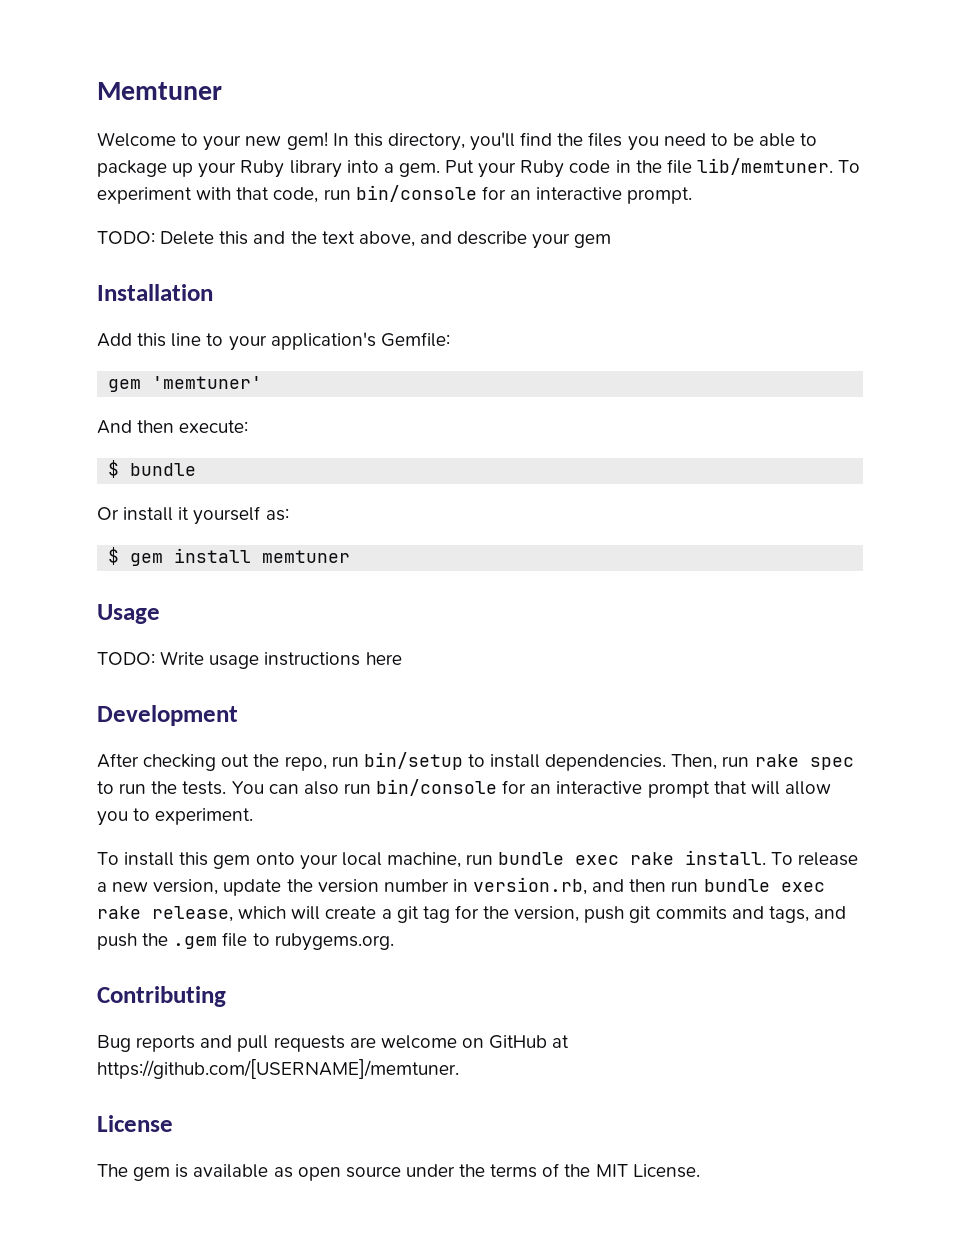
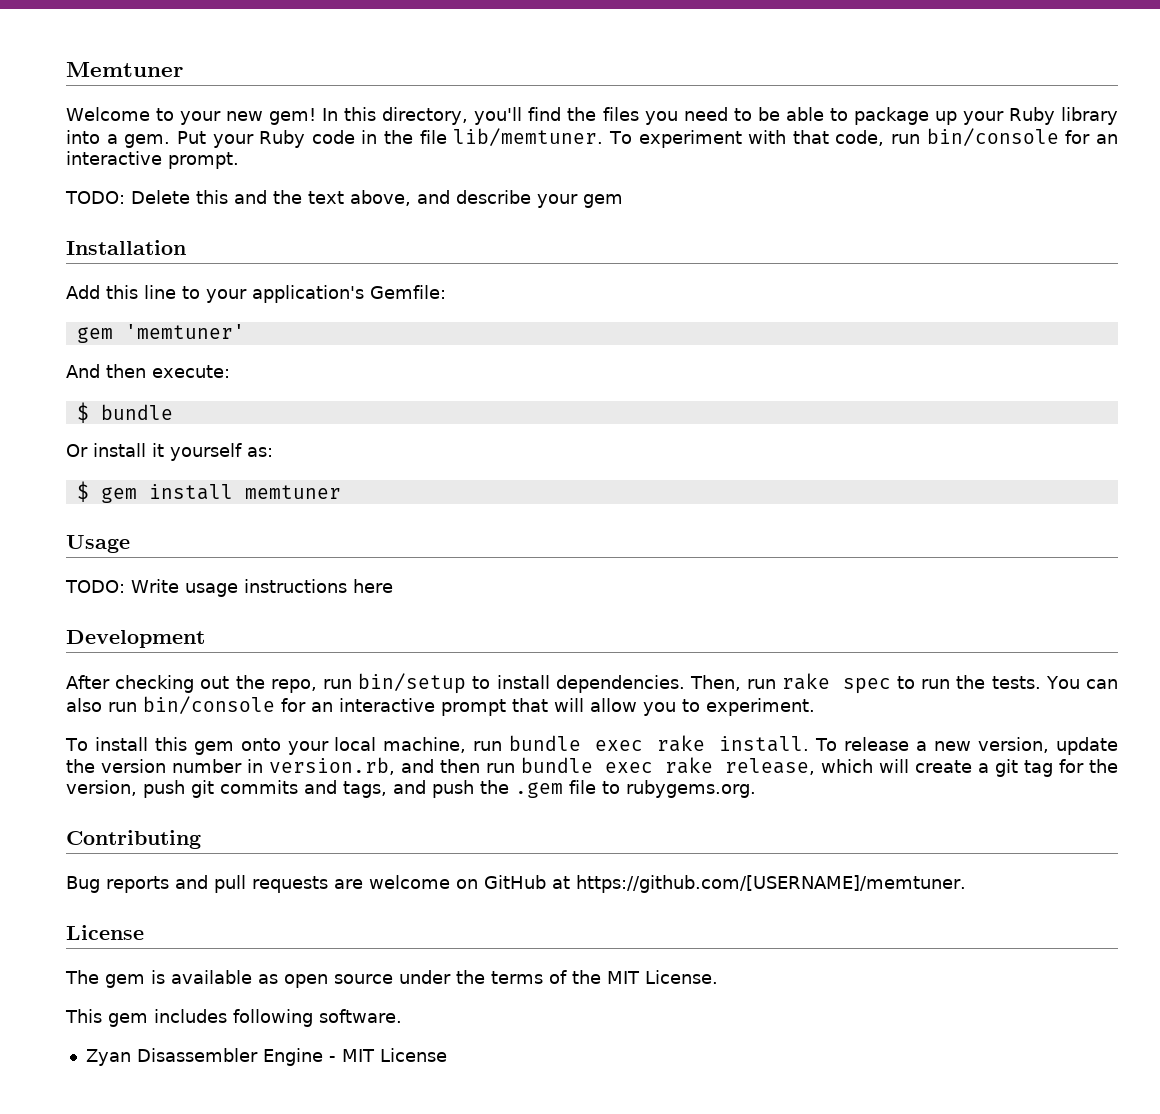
(700, 1171) none -> [65,1009,402,1027] [85,1048,447,1066] // This gem includes following software. // Zyan Disassembler Engine - MIT License

